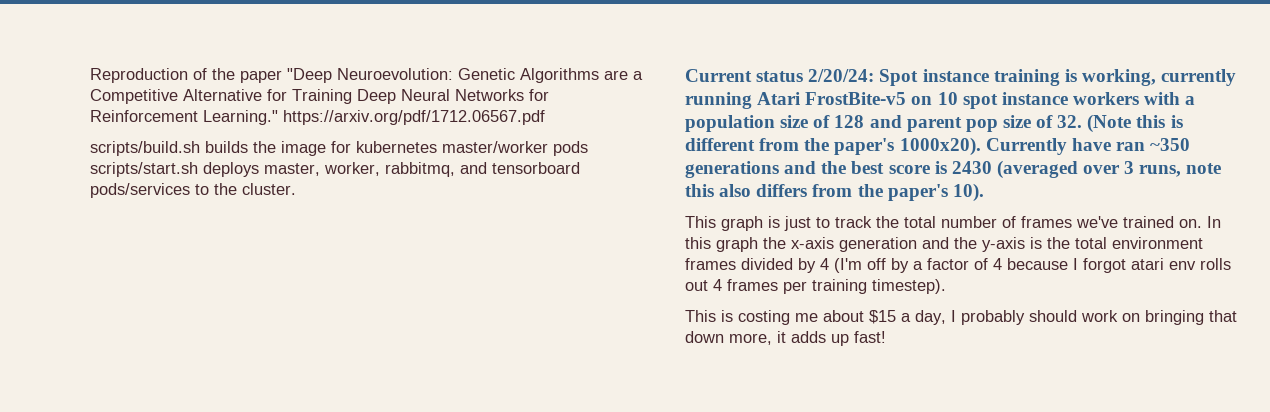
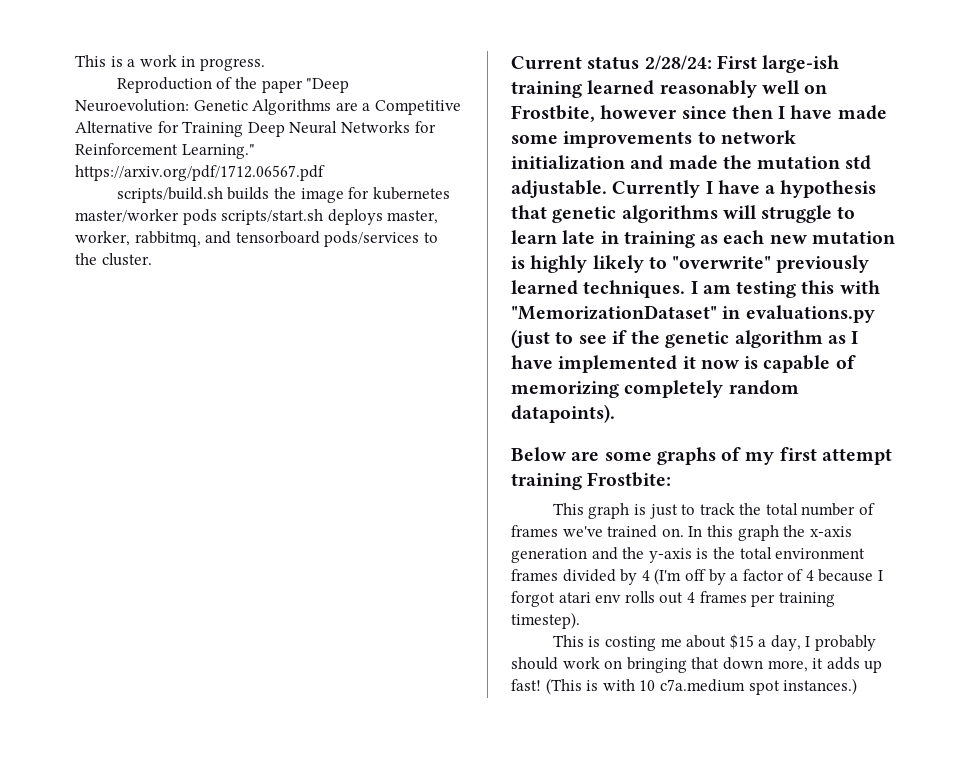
(90, 75) none -> [75,55,265,71] This is a work in progress. //
[808,69,1237,86] [685,92,1196,109] [685,114,1183,133] [685,137,1191,156] [685,160,1222,179] [685,183,984,202] 2/20/24: Spot instance training is working, currently running Atari FrostBite-v5 on 10 spot instance workers with a population size of 128 and parent pop size of 32. (Note this is different from the paper's 1000x20). Currently have ran ~350 generations and the best score is 2430 (averaged over 3 runs, note this also differs from the paper's 10). -> [644,55,840,73] [511,80,828,98] [511,105,887,122] [511,130,796,148] [511,155,872,170] [511,180,877,198] [511,205,856,223] [511,230,895,248] [511,255,870,273] [511,280,880,298] [511,305,875,323] [511,329,859,348] [511,355,856,373] [511,380,799,398] [511,404,615,423] [511,447,892,465] [511,472,672,490] 2/28/24: First large-ish training learned reasonably well on Frostbite, however since then I have made some improvements to network initialization and made the mutation std adjustable. Currently I have a hypothesis that genetic algorithms will struggle to learn late in training as each new mutation is highly likely to "overwrite" previously learned techniques. I am testing this with "MemorizationDataset" in evaluations.py (just to see if the genetic algorithm as I have implemented it now is capable of memorizing completely random datapoints). // Below are some graphs of my first attempt training Frostbite:
(886, 337) none -> [545,678,858,695] (This is with 10 c7a.medium spot instances.)

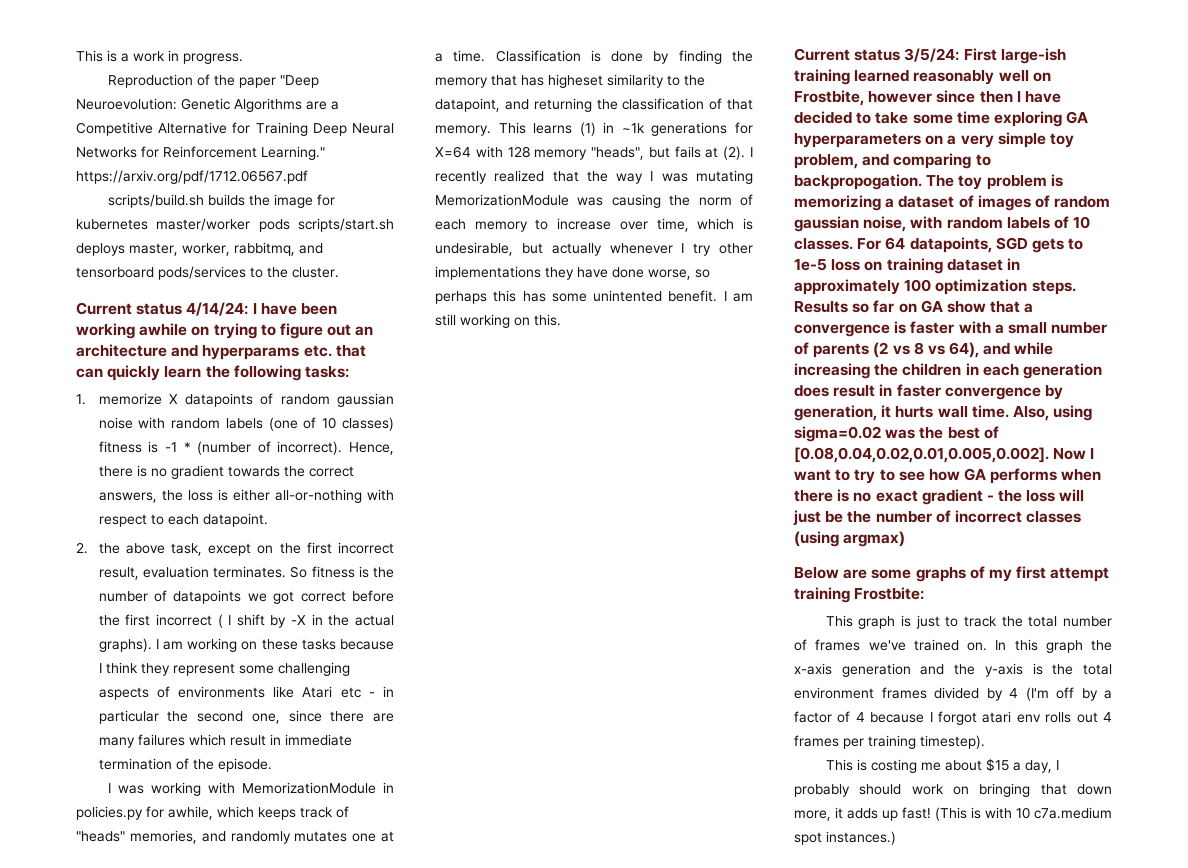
[644,55,712,70] 2/28/24: -> [186,302,337,316] [76,323,374,339] [76,344,366,360] [76,365,349,381] [76,393,394,407] [98,417,394,431] [98,441,394,455] [98,465,354,479] [98,489,394,503] [98,513,268,527] [76,542,394,556] [98,566,394,580] [98,590,394,604] [98,614,395,628] [98,638,394,652] [98,662,350,676] [98,686,394,700] [98,710,394,724] [98,734,352,748] [98,758,272,772] [107,782,394,796] [76,806,349,820] [76,830,394,844] [435,50,753,64] [435,74,705,88] [435,98,753,112] [435,122,753,136] [435,146,753,160] [435,170,753,184] [435,194,753,208] [435,218,753,232] [435,242,753,256] [435,266,710,280] [435,290,753,304] [435,314,561,328] [794,48,960,62] 4/14/24: I have been working awhile on trying to figure out an architecture and hyperparams etc. that can quickly learn the following tasks: // 1. memorize X datapoints of random gaussian noise with random labels (one of 10 classes) fitness is -1 * (number of incorrect). Hence, there is no gradient towards the correct answers, the loss is either all-or-nothing with respect to each datapoint. // 2. the above task, except on the first incorrect result, evaluation terminates. So fitness is the number of datapoints we got correct before the first incorrect ( I shift by -X in the actual graphs). I am working on these tasks because I think they represent some challenging aspects of environments like Atari etc - in particular the second one, since there are many failures which result in immediate termination of the episode. // I was working with MemorizationModule in policies.py for awhile, which keeps track of "heads" memories, and randomly mutates one at a time. Classification is done by finding the memory that has higheset similarity to the datapoint, and returning the classification of that memory. This learns (1) in ~1k generations for X=64 with 128 memory "heads", but fails at (2). I recently realized that the way I was mutating MemorizationModule was causing the norm of each memory to increase over time, which is undesirable, but actually whenever I try other implementations they have done worse, so perhaps this has some unintented benefit. I am still working on this. // Current status 3/5/24:
[837,105,887,120] [511,130,796,148] [511,155,872,170] [511,180,877,198] [511,205,856,223] [511,230,895,248] [511,255,870,273] [511,280,880,298] [511,305,875,323] [511,329,859,348] [511,355,856,373] [511,380,799,398] [511,404,615,423] made some improvements to network initialization and made the mutation std adjustable. Currently I have a hypothesis that genetic algorithms will struggle to learn late in training as each new mutation is highly likely to "overwrite" previously learned techniques. I am testing this with "MemorizationDataset" in evaluations.py (just to see if the genetic algorithm as I have implemented it now is capable of memorizing completely random datapoints). -> [794,111,1089,127] [794,132,1074,148] [794,153,991,169] [794,174,1063,190] [794,195,1111,211] [794,216,1091,232] [794,237,1084,253] [794,258,1020,274] [794,279,1076,295] [794,300,1034,313] [794,321,1108,337] [794,342,1054,358] [794,363,1102,379] [794,384,1063,400] [794,405,1093,421] [794,426,999,442] [794,447,1095,463] [794,468,1102,484] [794,489,1085,505] [793,510,1082,526] [794,531,906,547] decided to take some time exploring GA hyperparameters on a very simple toy problem, and comparing to backpropogation. The toy problem is memorizing a dataset of images of random gaussian noise, with random labels of 10 classes. For 64 datapoints, SGD gets to 1e-5 loss on training dataset in approximately 100 optimization steps. Results so far on GA show that a convergence is faster with a small number of parents (2 vs 8 vs 64), and while increasing the children in each generation does result in faster convergence by generation, it hurts wall time. Also, using sigma=0.02 was the best of [0.08,0.04,0.02,0.01,0.005,0.002]. Now I want to try to see how GA performs when there is no exact gradient - the loss will just be the number of incorrect classes (using argmax)

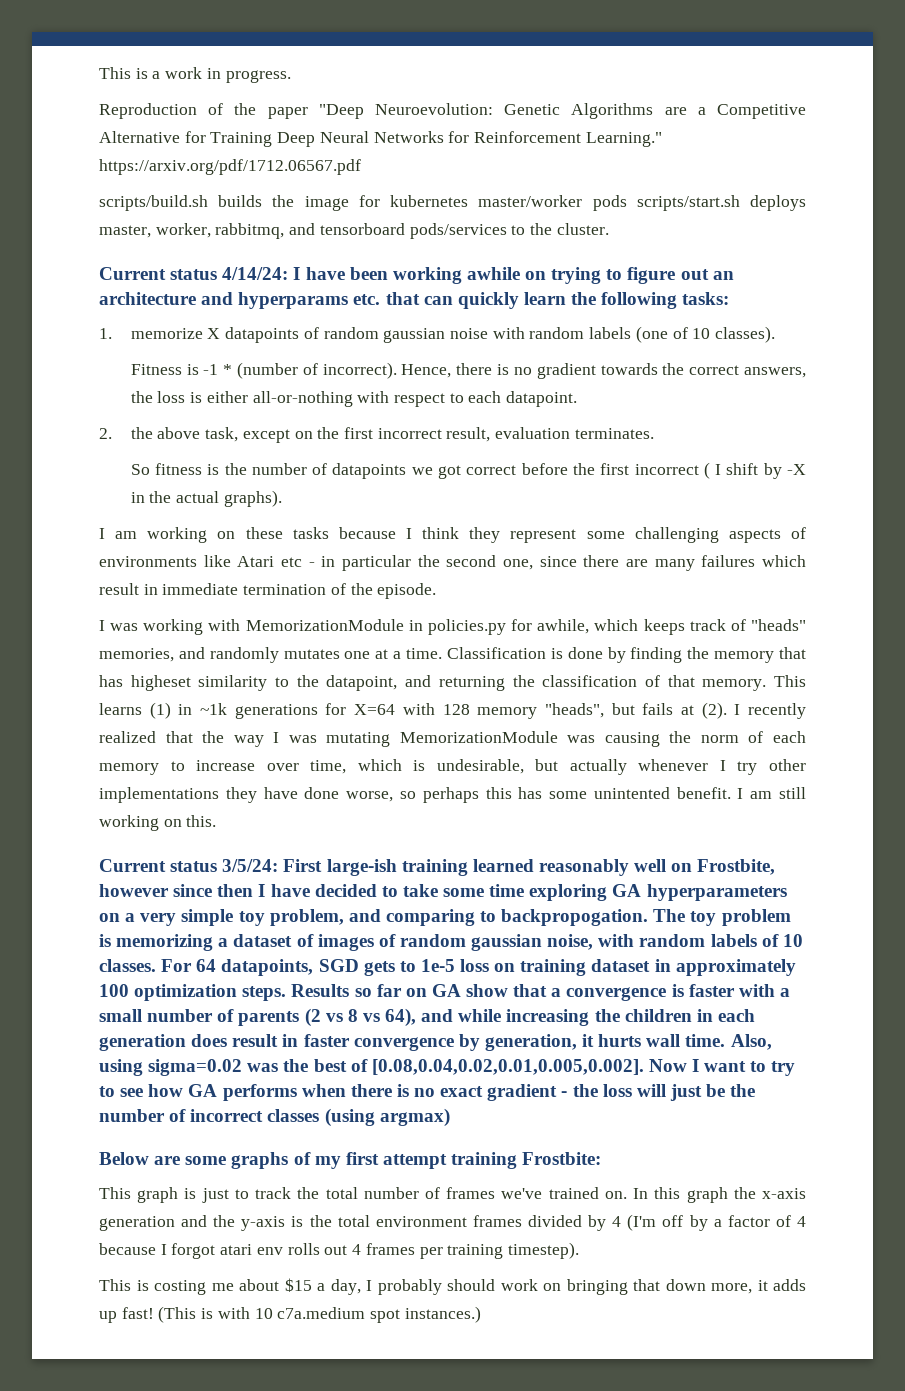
[342,417,394,431] [98,441,142,453] classes) fitness -> [715,326,776,343] [130,364,182,375] classes). // Fitness
(287, 572) none -> (654, 433) //
(152, 645) none -> (282, 498) //

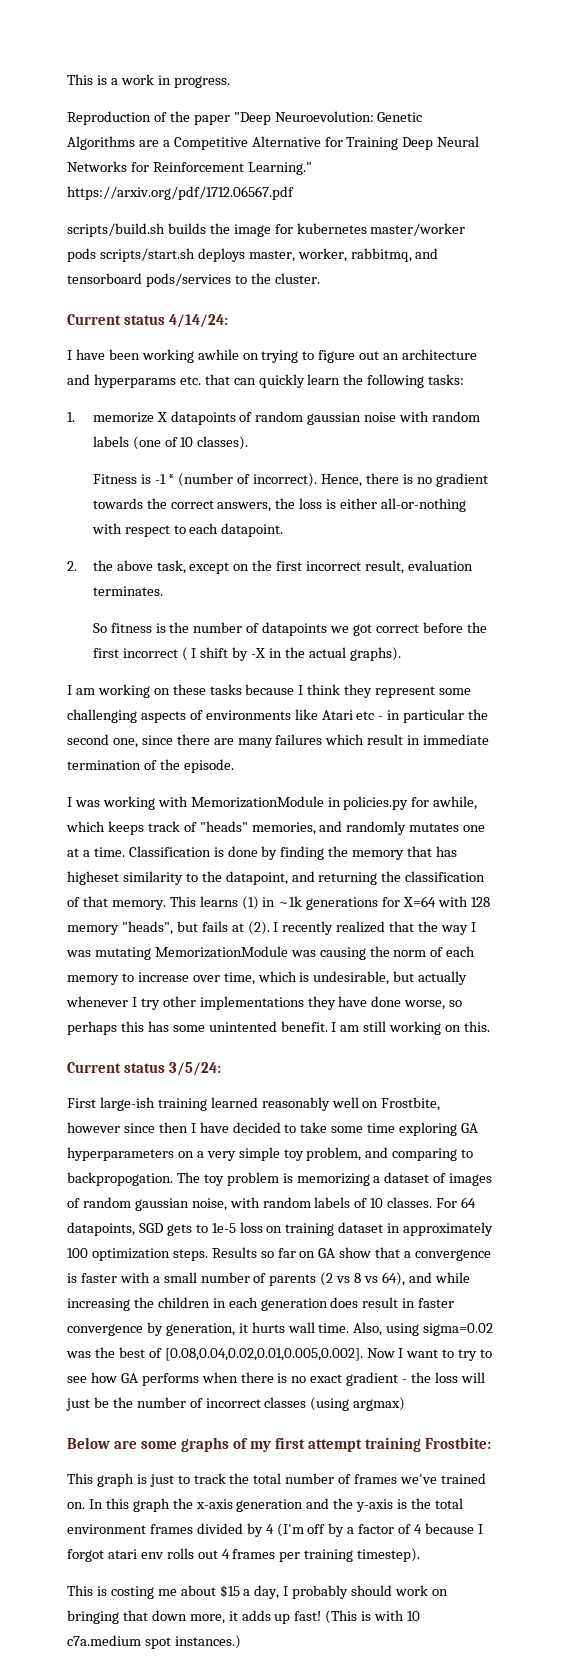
(289, 273) none -> (229, 321) //
(279, 865) none -> (222, 1069) //

